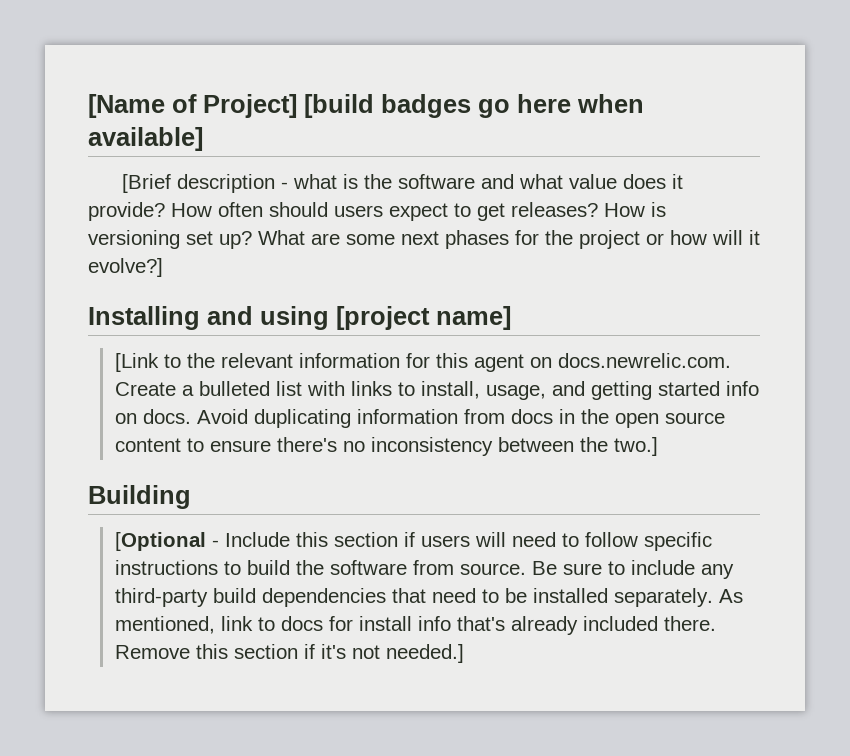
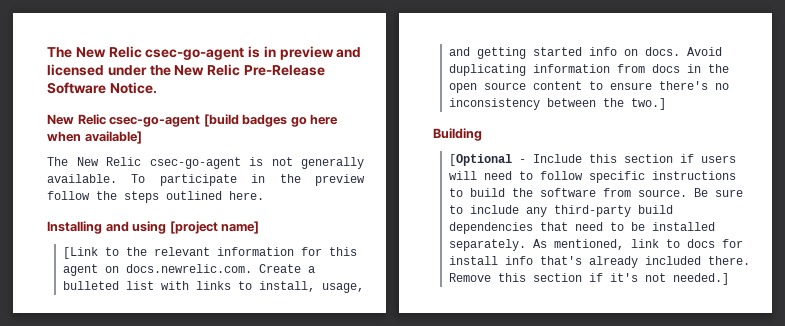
[88,94,297,118] [Name of Project] -> [47,46,362,60] [47,64,325,76] [47,82,157,94] [47,114,201,127] The New Relic csec-go-agent is in preview and licensed under the New Relic Pre-Release Software Notice. // New Relic csec-go-agent
[122,174,684,193] [88,202,666,221] [88,230,760,249] [88,258,163,277] [Brief description - what is the software and what value does it provide? How often should users expect to get releases? How is versioning set up? What are some next phases for the project or how will it evolve?] -> [47,157,364,169] [47,174,365,186] [47,191,264,203] The New Relic csec-go-agent is not generally available. To participate in the preview follow the steps outlined here.

